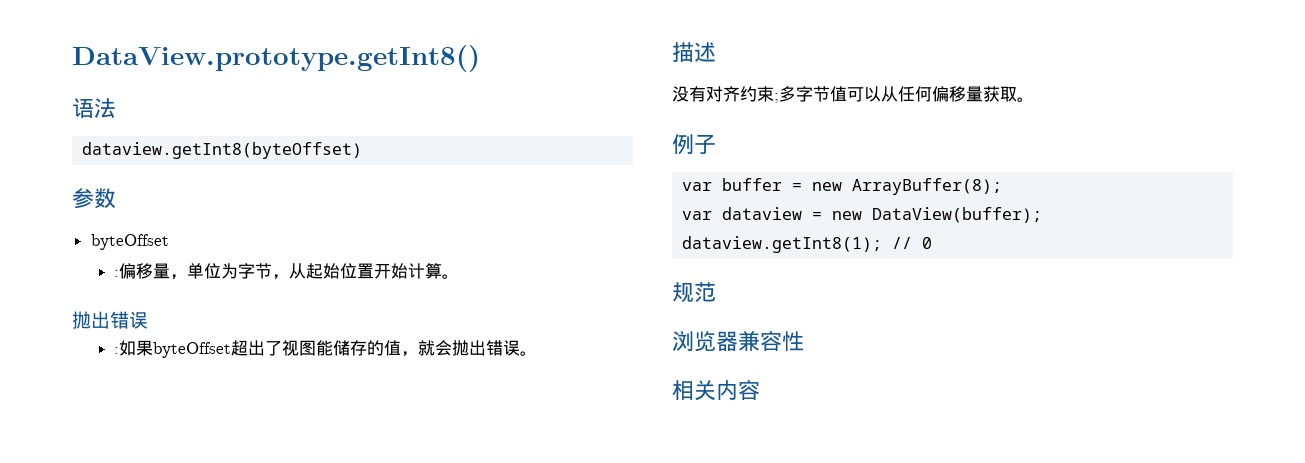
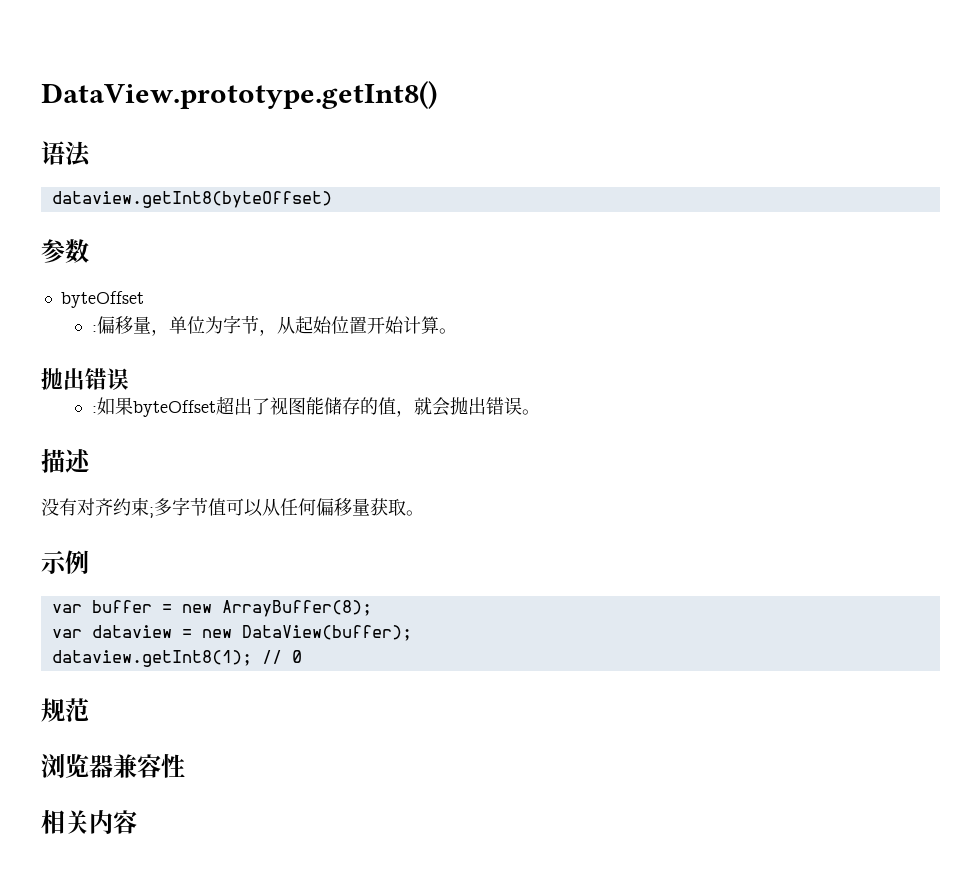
(1034, 99) none -> [41,550,67,574] 示
[694,134,716,154] 子 -> (89, 562) none

